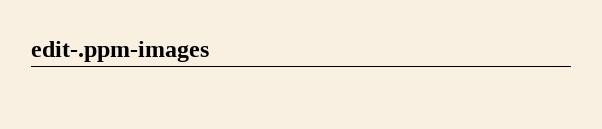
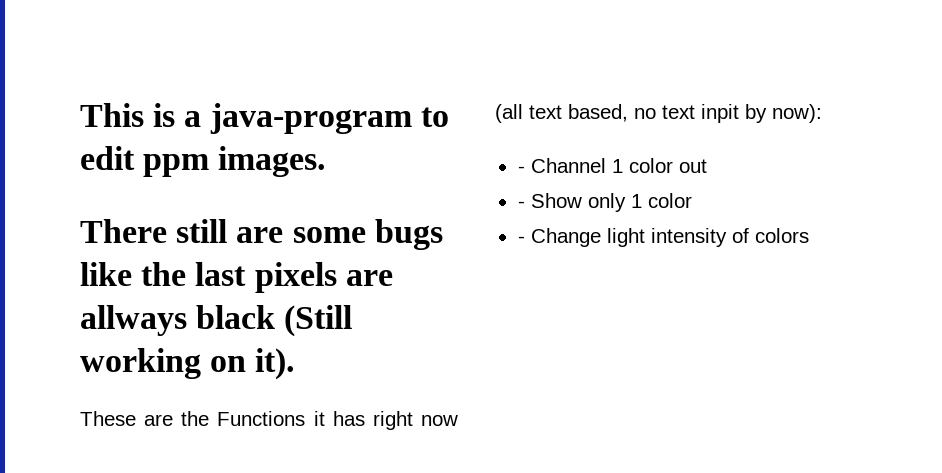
[31,41,209,62] edit-.ppm-images -> [80,103,449,134] [80,146,327,177] [80,219,443,250] [80,262,393,293] [80,305,353,337] [80,348,296,380] [80,411,458,430] [495,104,822,123] [517,158,707,173] [517,193,692,212] [517,228,809,247] This is a java-program to edit ppm images. // There still are some bugs like the last pixels are allways black (Still working on it). // These are the Functions it has right now (all text based, no text inpit by now): // - Channel 1 color out // - Show only 1 color // - Change light intensity of colors

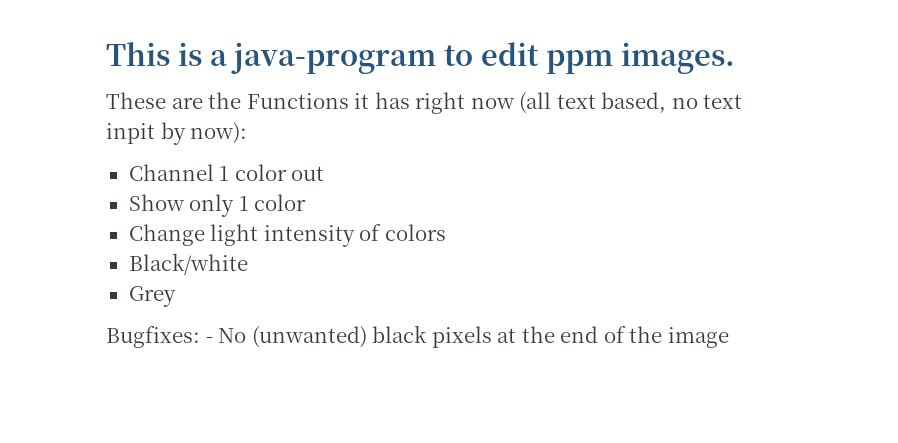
[80,219,443,250] [80,262,393,293] [80,305,353,337] [80,348,296,380] // There still are some bugs like the last pixels are allways black (Still working on it). -> (735, 58) none
[517,166,525,173] - -> (248, 133) none
[517,201,525,208] - -> (325, 173) none
[517,236,525,243] - -> (307, 202) none
(809, 235) none -> [128,253,248,275] [128,286,176,307] [106,325,729,348] // Black/white // Grey // Bugfixes: - No (unwanted) black pixels at the end of the image

